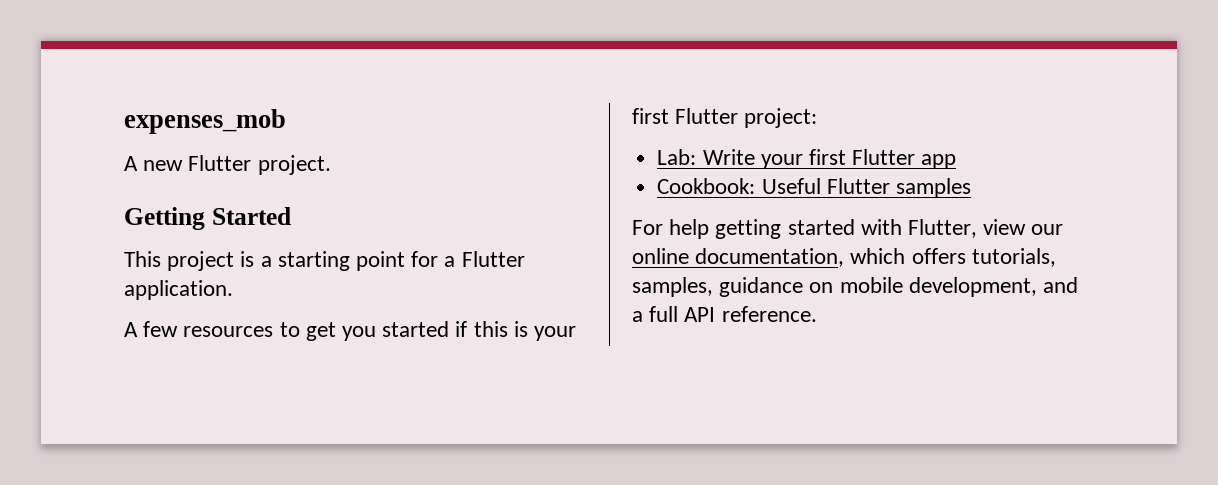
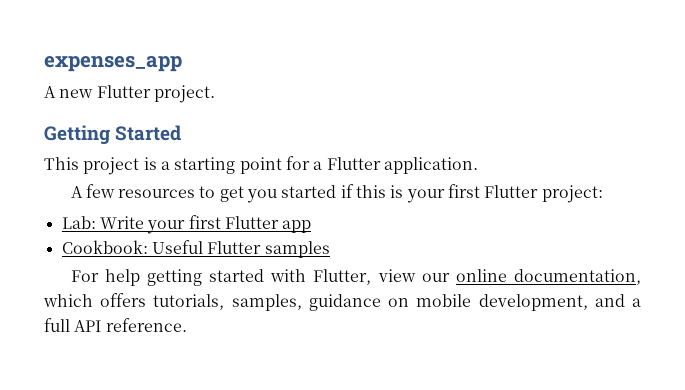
[124,109,286,134] expenses_mob -> [44,55,182,72] expenses_app

